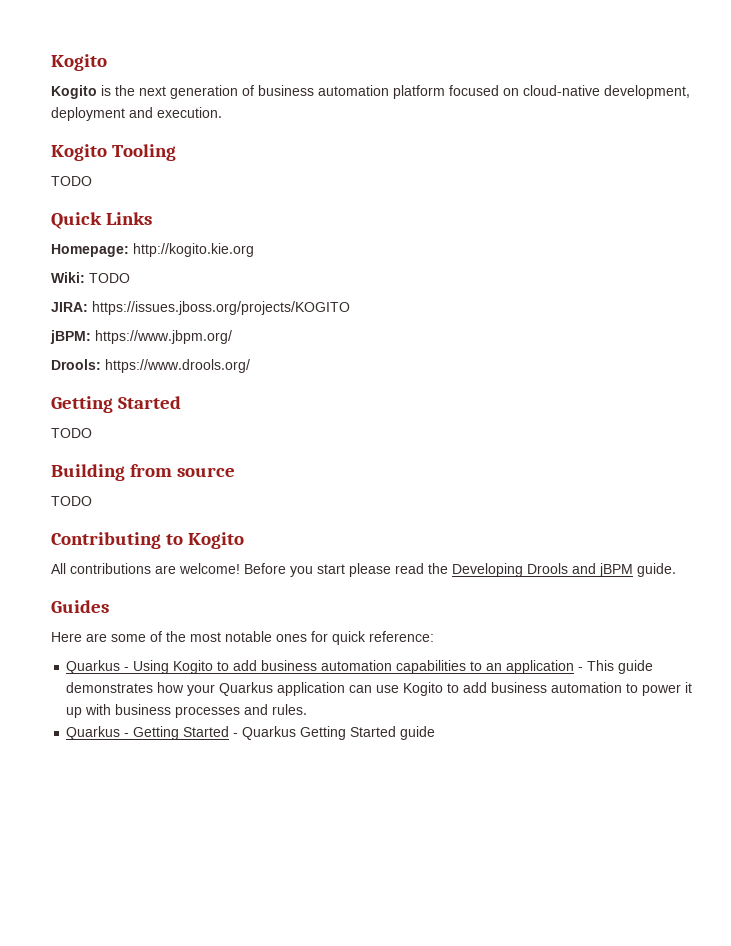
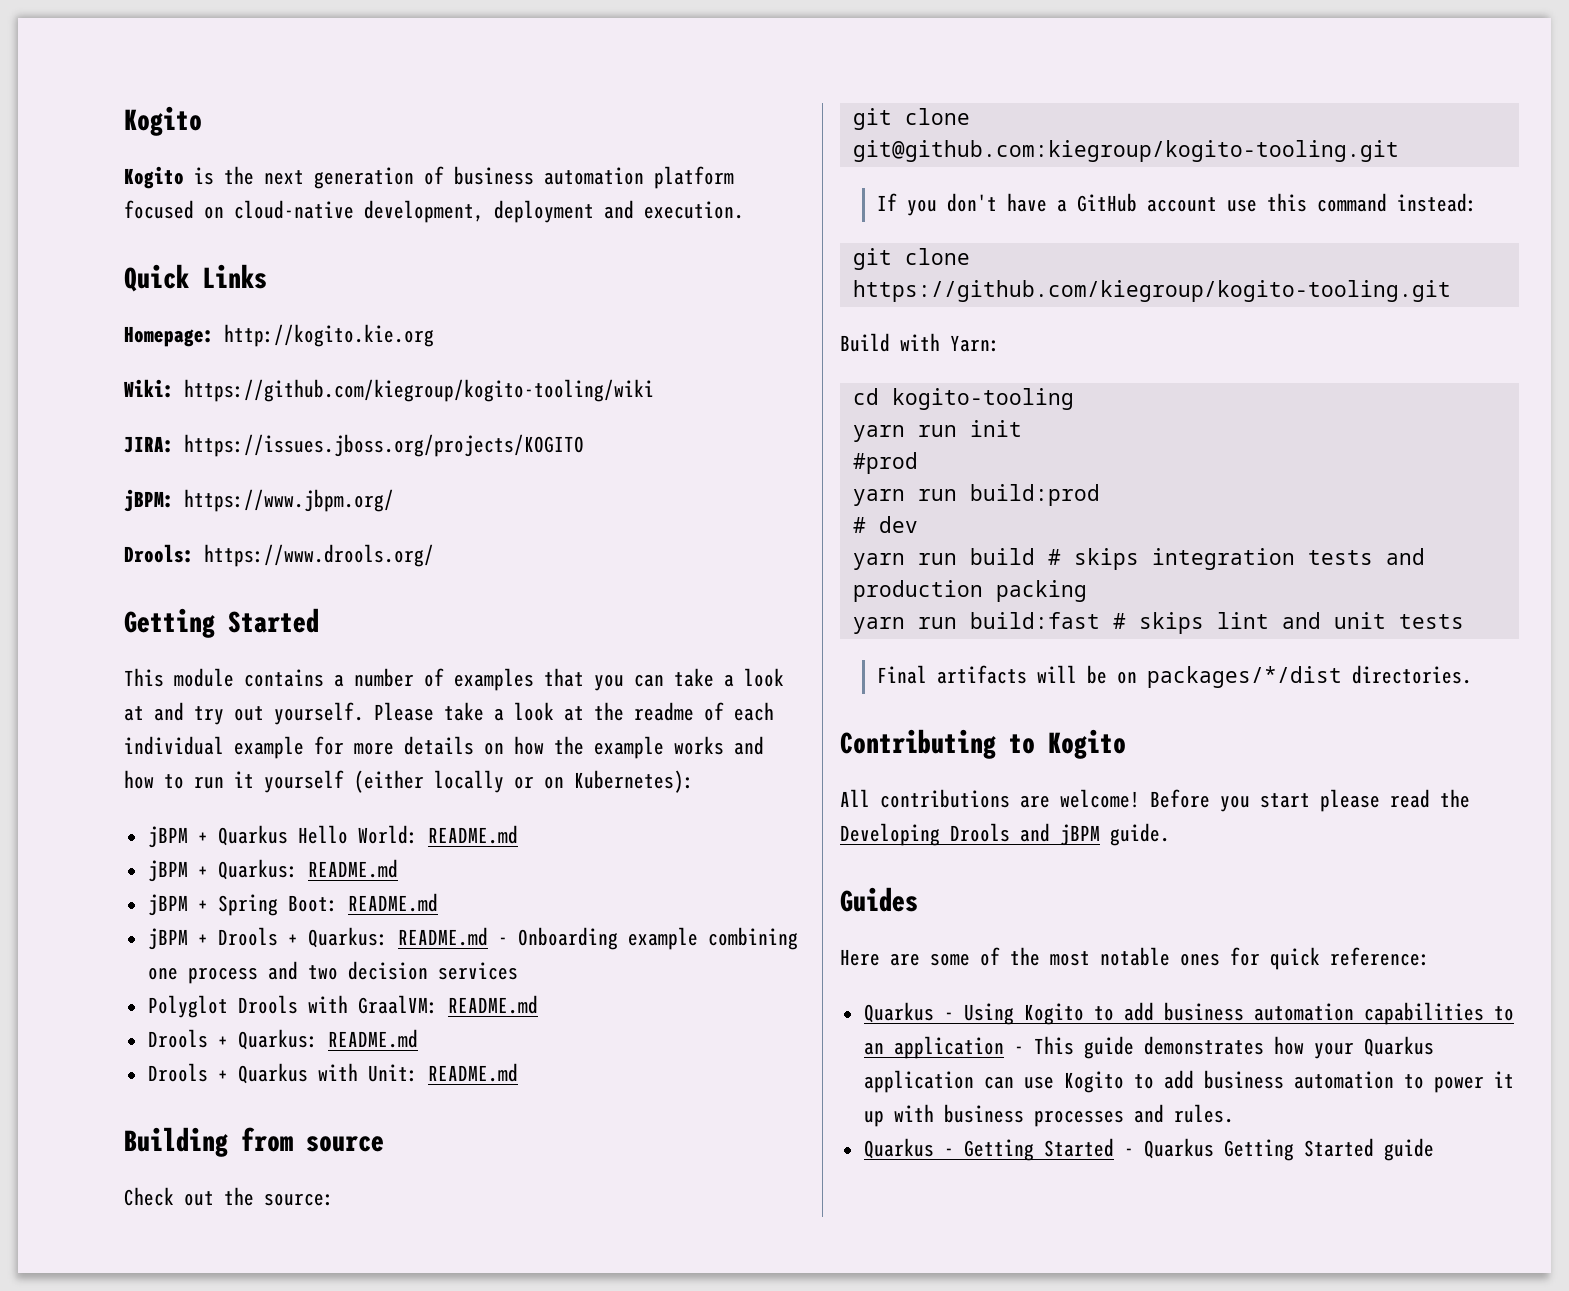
[51,144,177,161] [51,176,92,186] // Kogito Tooling // TODO -> (744, 210) none
[89,273,130,283] TODO -> [184,379,654,402] https://github.com/kiegroup/kogito-tooling/wiki
[51,428,92,438] [51,464,236,481] [51,496,92,506] TODO // Building from source // TODO -> [124,668,784,691] [124,702,774,725] [124,736,764,759] [124,770,694,793] [147,825,518,848] [147,859,398,882] [147,893,438,916] [147,927,798,950] [147,961,518,984] [147,995,538,1018] [147,1029,418,1050] [147,1063,518,1084] [124,1127,384,1157] [124,1187,334,1206] [852,108,970,130] [852,140,1399,162] [876,193,1477,216] [852,248,970,270] [852,280,1451,302] [840,333,1000,352] [852,388,1074,410] [852,420,1022,442] [852,452,918,474] [852,484,1100,506] [852,516,918,533] [852,548,1425,570] [852,580,1087,602] [852,612,1464,634] [876,665,1472,688] This module contains a number of examples that you can take a look at and try out yourself. Please take a look at the readme of each individual example for more details on how the example works and how to run it yourself (either locally or on Kubernetes): // jBPM + Quarkus Hello World: README.md // jBPM + Quarkus: README.md // jBPM + Spring Boot: README.md // jBPM + Drools + Quarkus: README.md - Onboarding example combining one process and two decision services // Polyglot Drools with GraalVM: README.md // Drools + Quarkus: README.md // Drools + Quarkus with Unit: README.md // Building from source // Check out the source: // git clone git@github.com:kiegroup/kogito-tooling.git // If you don't have a GitHub account use this command instead: // git clone https://github.com/kiegroup/kogito-tooling.git // Build with Yarn: // cd kogito-tooling // yarn run init // #prod // yarn run build:prod // # dev // yarn run build # skips integration tests and production packing // yarn run build:fast # skips lint and unit tests // Final artifacts will be on packages/*/dist directories.

